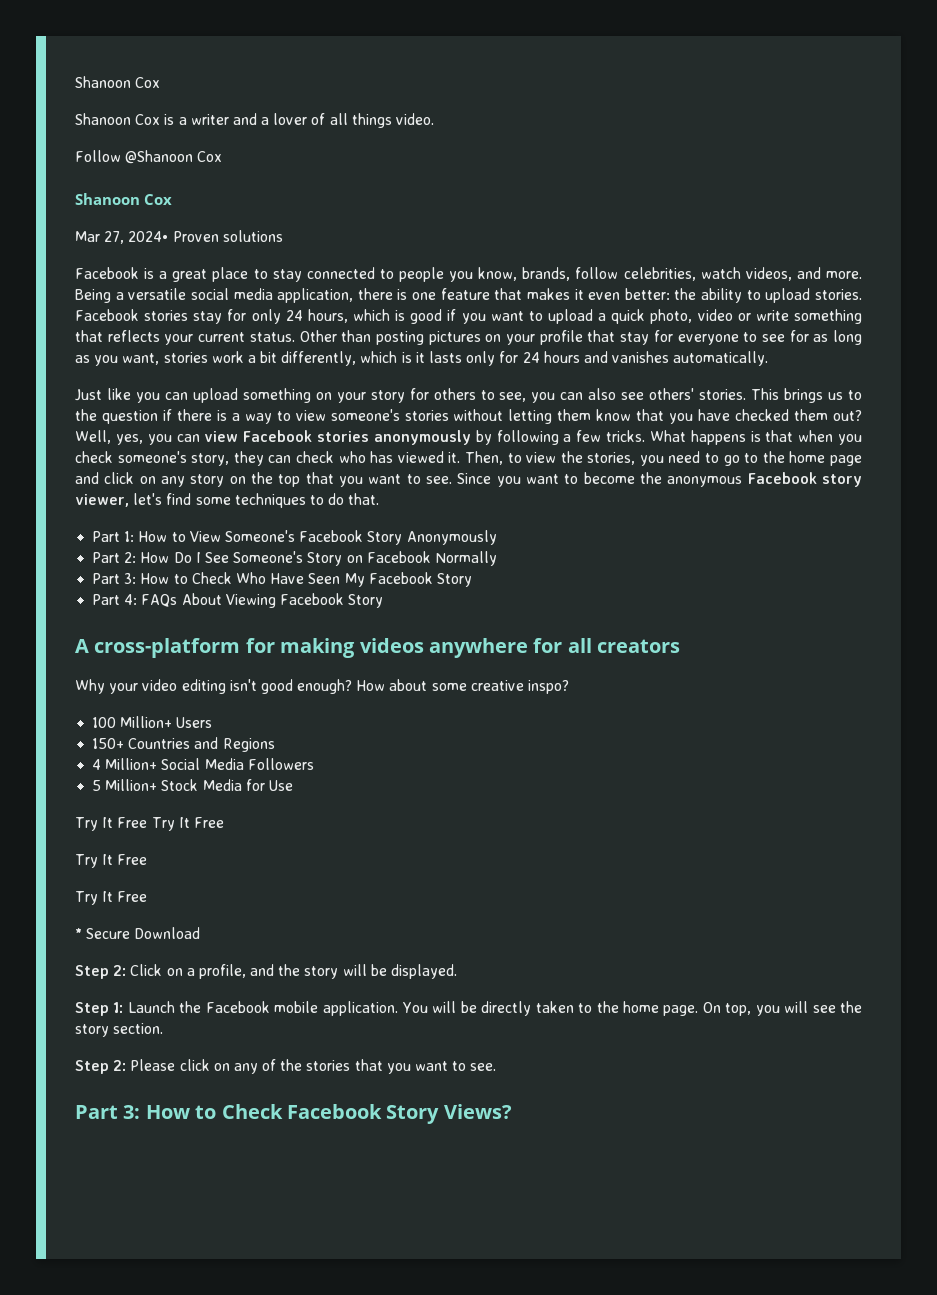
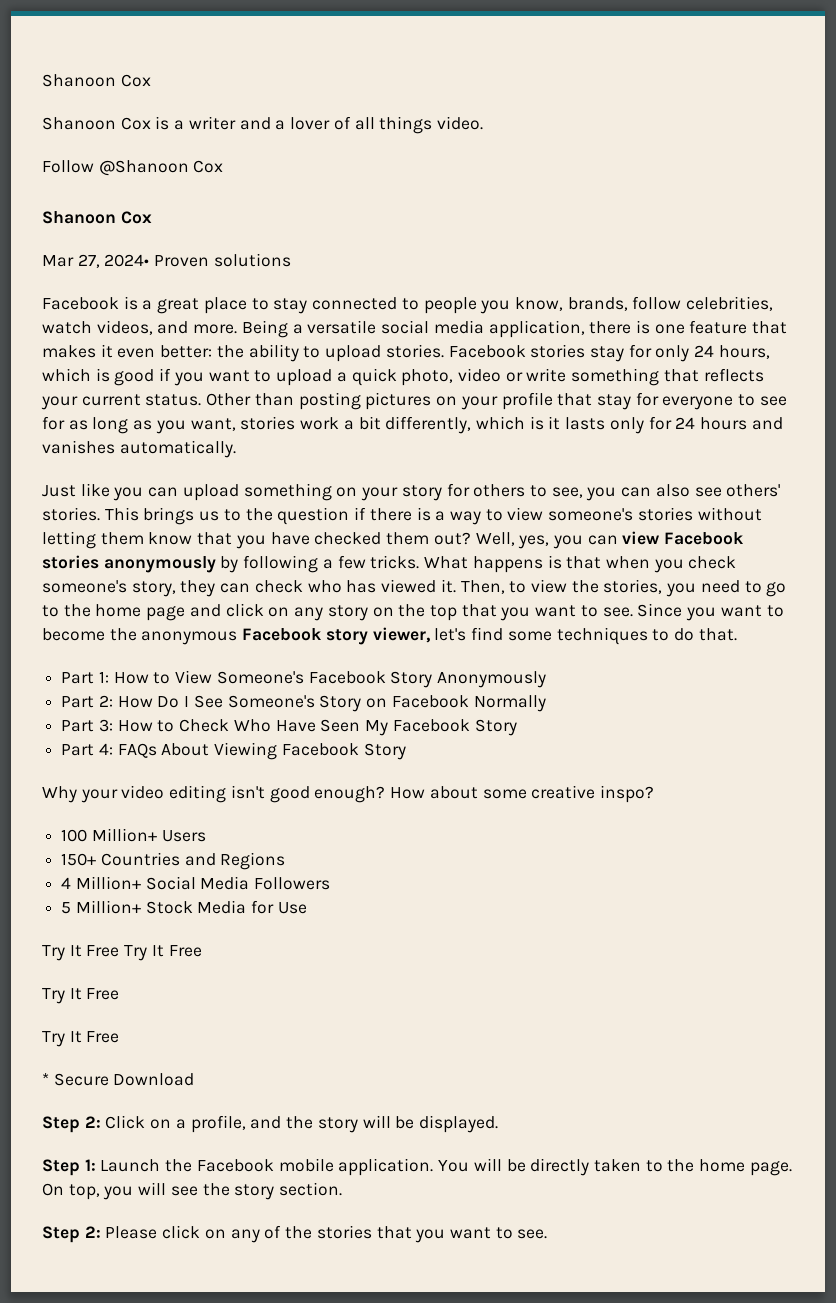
[75,638,681,658] // A cross-platform for making videos anywhere for all creators -> (406, 751) none
[75,1104,512,1124] // Part 3: How to Check Facebook Story Views? -> (548, 1234) none

